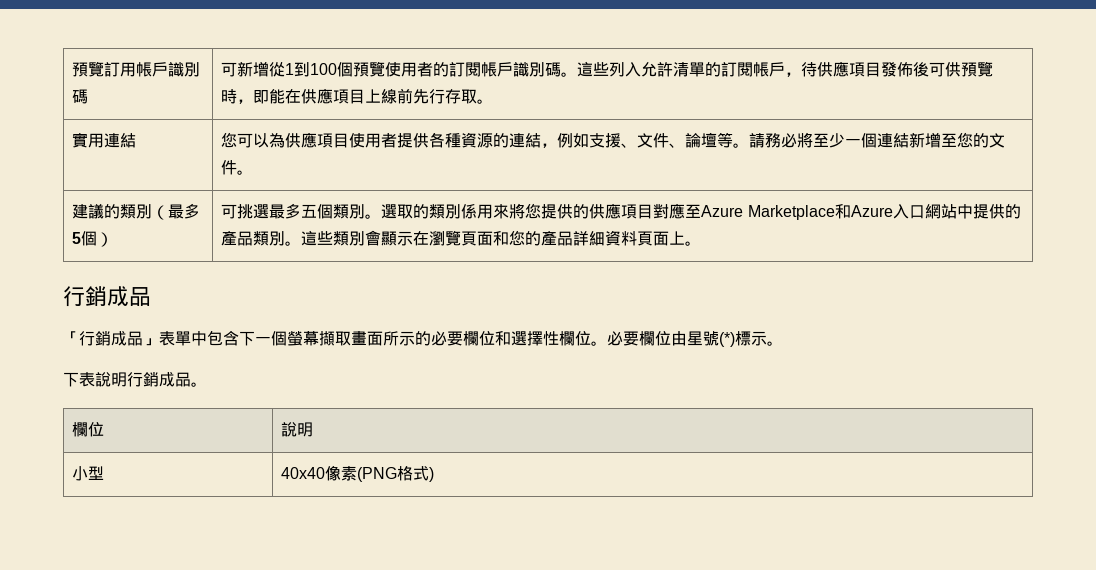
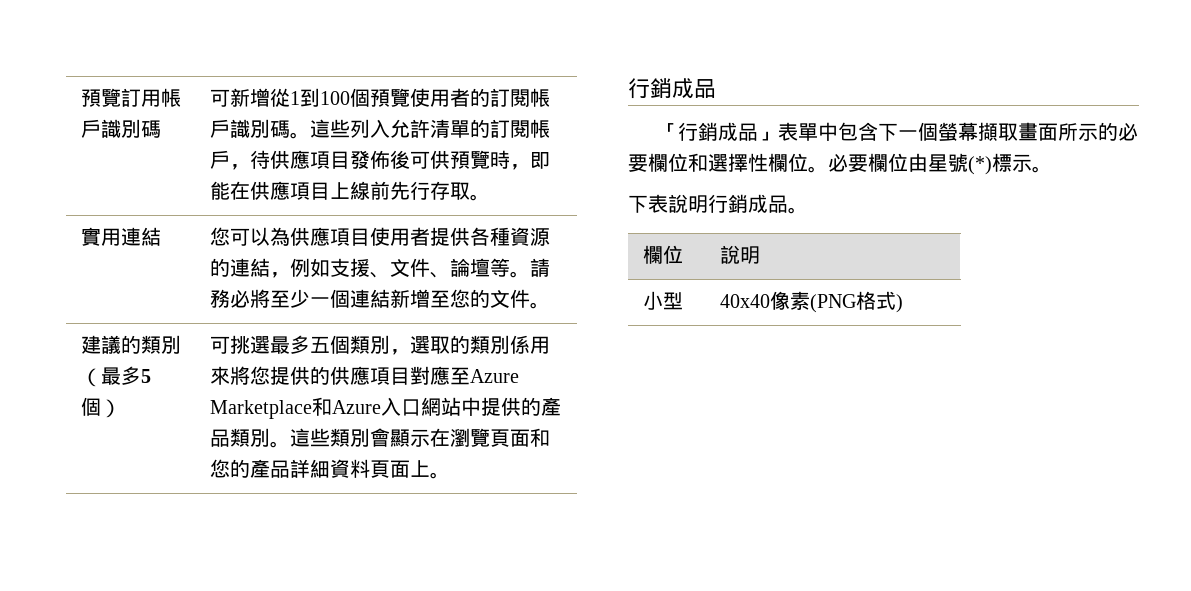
[365,214,382,219] 。 -> [389,349,410,355] ，

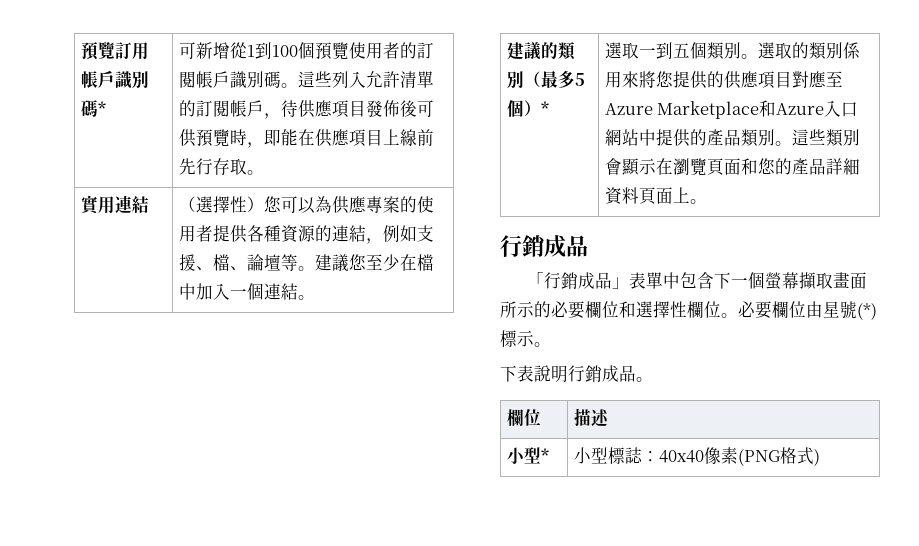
(161, 129) none -> [98,101,107,115] *
(161, 236) none -> [179,196,265,213] （選擇性）
[329,228,370,246] 項目 -> [366,196,418,213] 專案的
[389,258,430,277] 文件 -> [213,254,231,271] 檔
[529,258,550,277] [209,289,530,308] 請務必將至少一個連結新增至您的文件 -> [315,254,435,272] [179,283,299,300] 建議您至少在檔中加入一個連結
[209,335,310,354] | 可挑選最多 -> [541,101,550,115] [605,42,674,59] * | 選取一到
[389,349,410,355] ， -> [741,54,759,59] 。
[719,245,760,264] [642,291,683,310] 說明 // 小型 | -> [574,408,610,427] [507,447,550,464] [574,447,660,464] 描述 // 小型* | 小型標誌：

